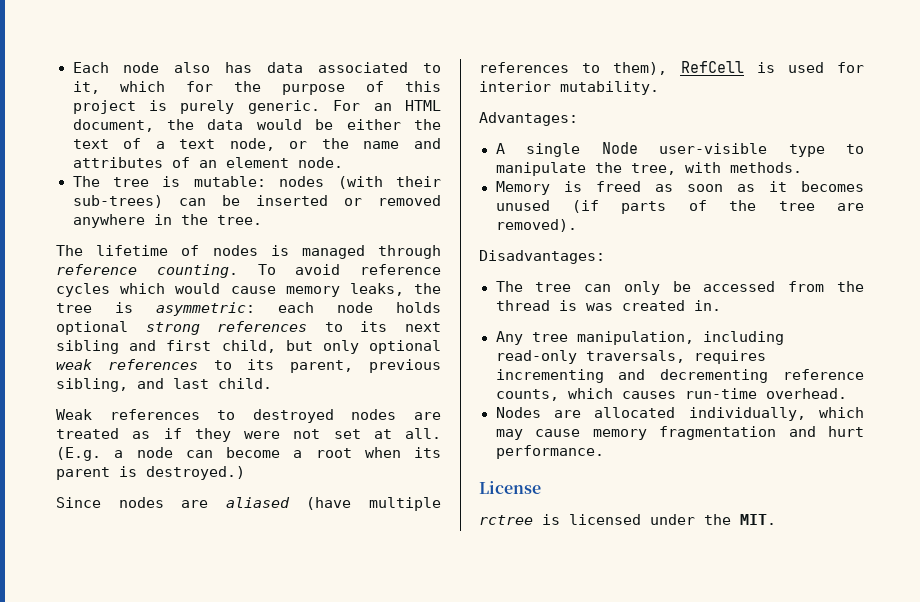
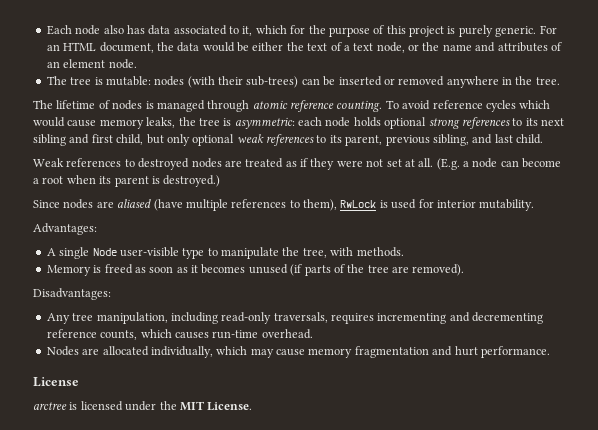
(441, 252) none -> [252,100,288,109] atomic
[680,61,744,73] RefCell -> [340,200,377,208] RwLock
[495,281,864,295] [495,300,721,311] // The tree can only be accessed from the thread is was created in. -> (111, 294) none
[479,515,533,525] rctree -> [33,402,67,410] arctree
[740,514,776,525] MIT. -> [179,401,253,411] MIT License.

